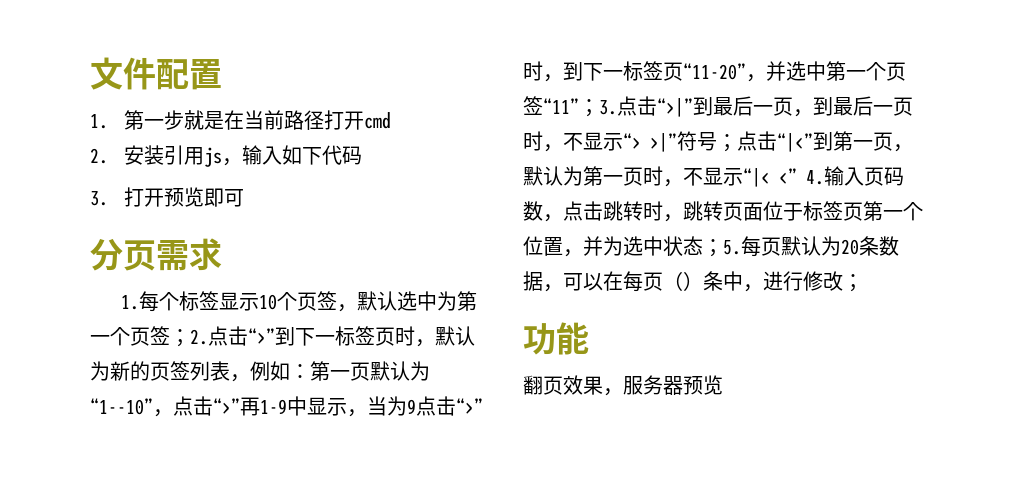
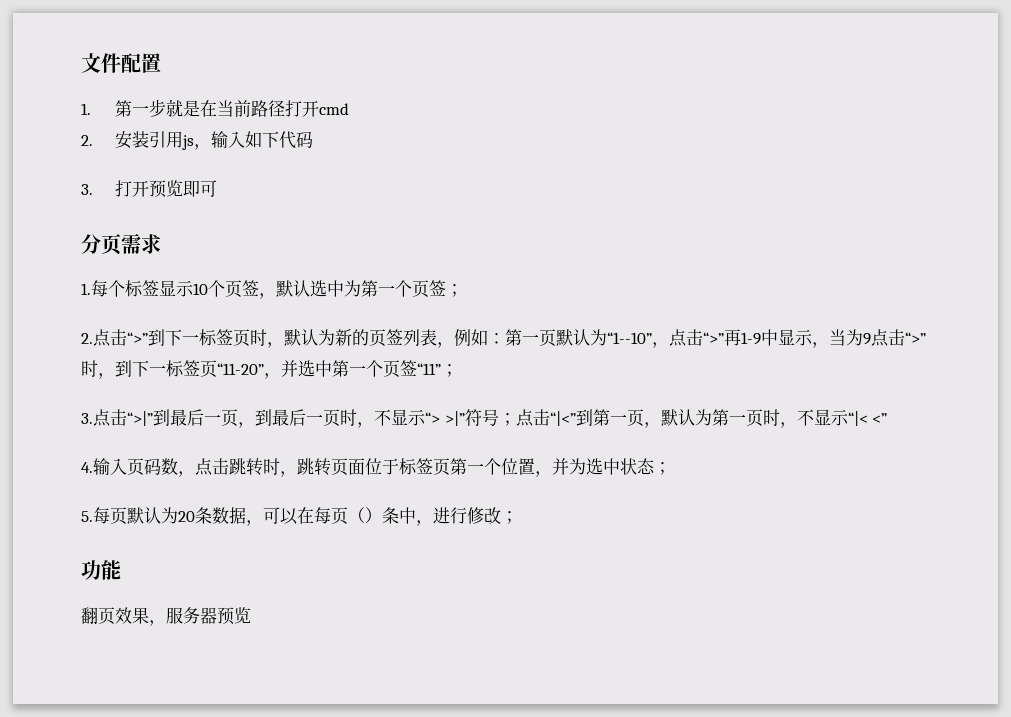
(190, 338) none -> (463, 290) //
(599, 108) none -> (458, 370) //
(797, 176) none -> (888, 418) //
(723, 248) none -> (671, 468) //

